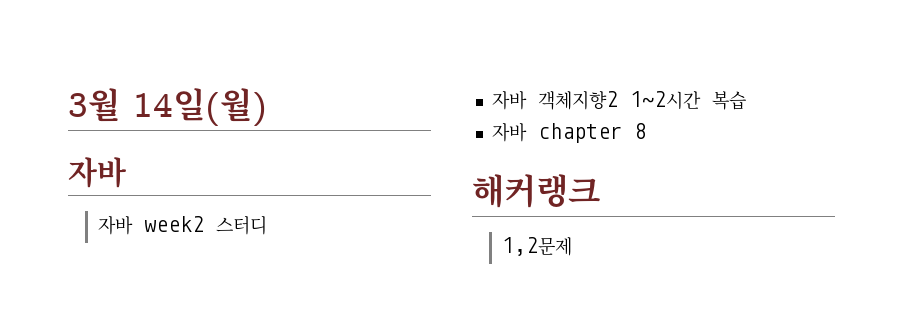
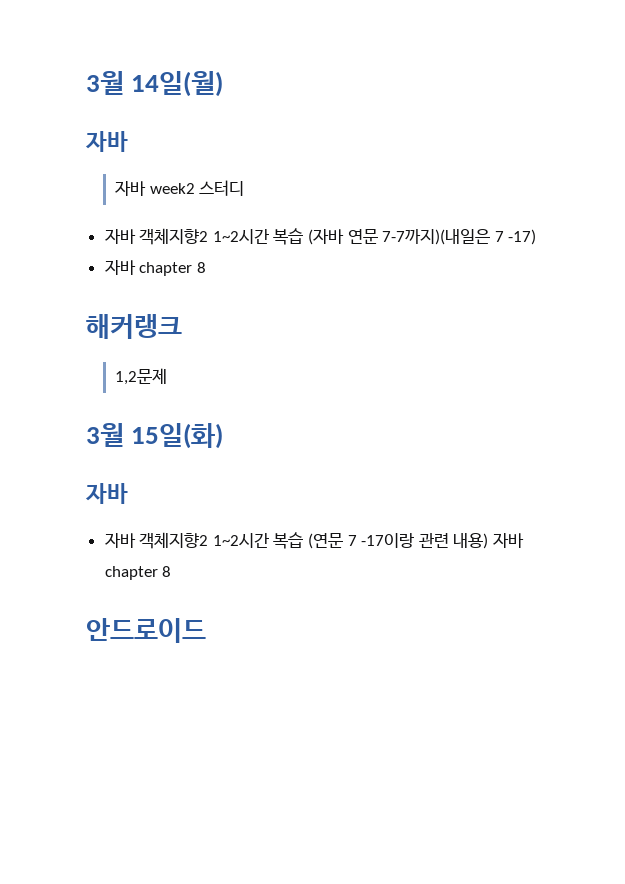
(746, 100) none -> [308,229,537,245] (자바 연문 7-7까지)(내일은 7 -17)
(573, 246) none -> [86,423,224,449] [85,483,128,504] [104,532,525,549] [104,566,172,580] [86,618,206,643] // 3월 15일(화) // 자바 // 자바 객체지향2 1~2시간 복습 (연문 7 -17이랑 관련 내용) 자바 chapter 8 // 안드로이드

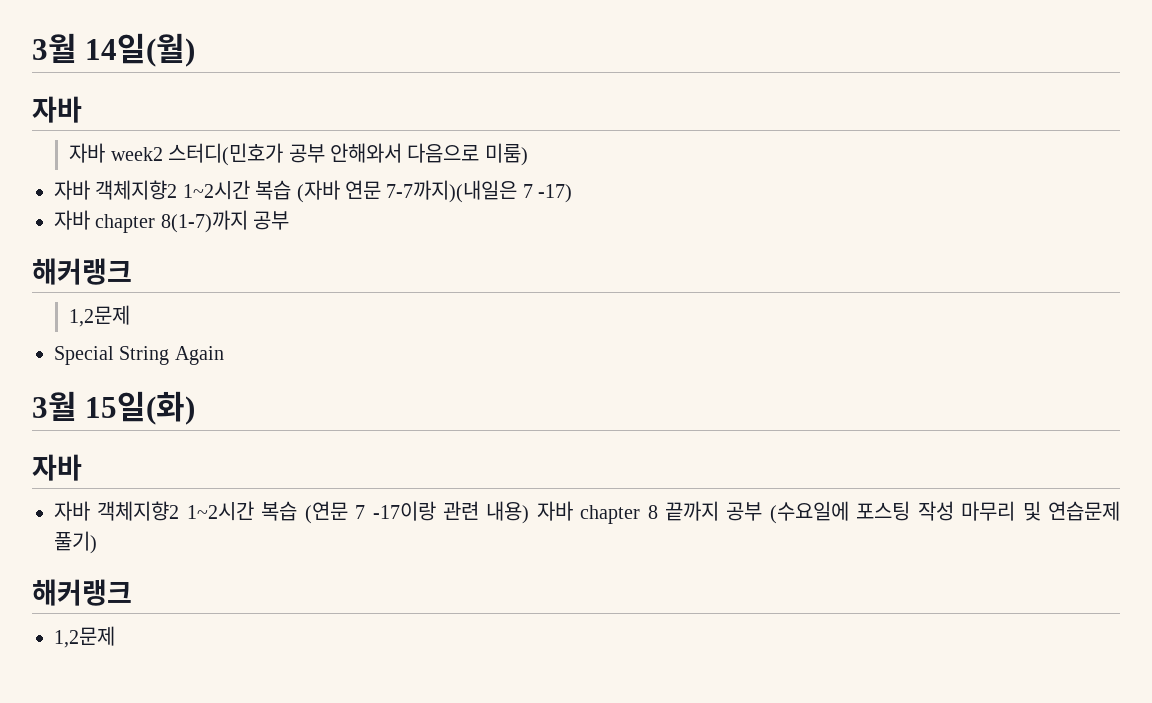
[199,180,245,196] 스터디 -> [168,143,528,166] 스터디(민호가 공부 안해와서 다음으로 미룸)
[196,262,206,273] [86,314,182,339] [114,368,167,385] 8 // 해커랭크 // 1,2문제 -> [160,210,290,233] [32,258,132,285] [69,305,131,327] [54,346,224,365] 8(1-7)까지 공부 // 해커랭크 // 1,2문제 // Special String Again
[86,618,206,643] // 안드로이드 -> [665,501,1121,524] [54,531,97,554] [32,579,132,606] [54,626,115,648] 끝까지 공부 (수요일에 포스팅 작성 마무리 및 연습문제 풀기) // 해커랭크 // 1,2문제

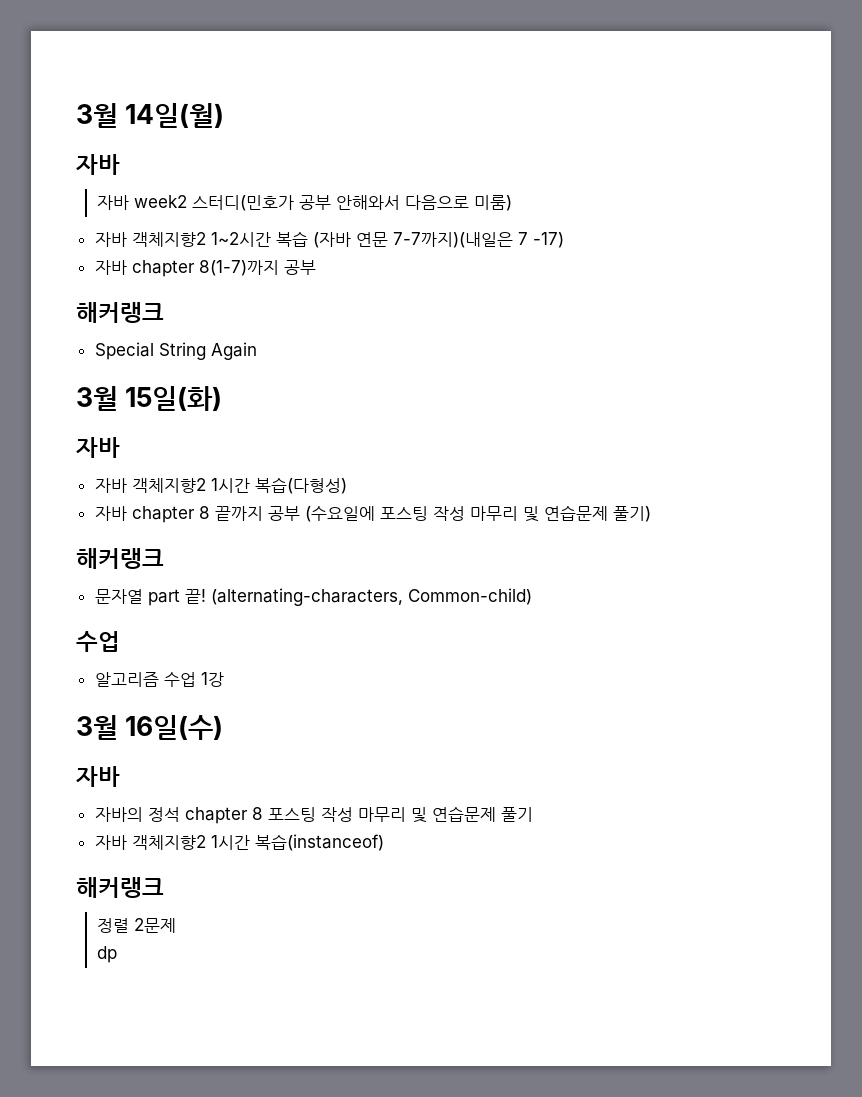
[69,305,131,327] // 1,2문제 -> (164, 312) none
[186,501,530,524] 1~2시간 복습 (연문 7 -17이랑 관련 내용) -> [210,477,347,494] 1시간 복습(다형성) //
[54,626,115,648] 1,2문제 -> [94,588,532,606] [76,631,120,652] [94,672,224,687] [76,715,224,740] [76,766,120,787] [94,806,533,824] [94,834,384,851] [76,877,164,898] [96,918,176,933] [96,946,117,963] 문자열 part 끝! (alternating-characters, Common-child) // 수업 // 알고리즘 수업 1강 // 3월 16일(수) // 자바 // 자바의 정석 chapter 8 포스팅 작성 마무리 및 연습문제 풀기 // 자바 객체지향2 1시간 복습(instanceof) // 해커랭크 // 정렬 2문제 // dp

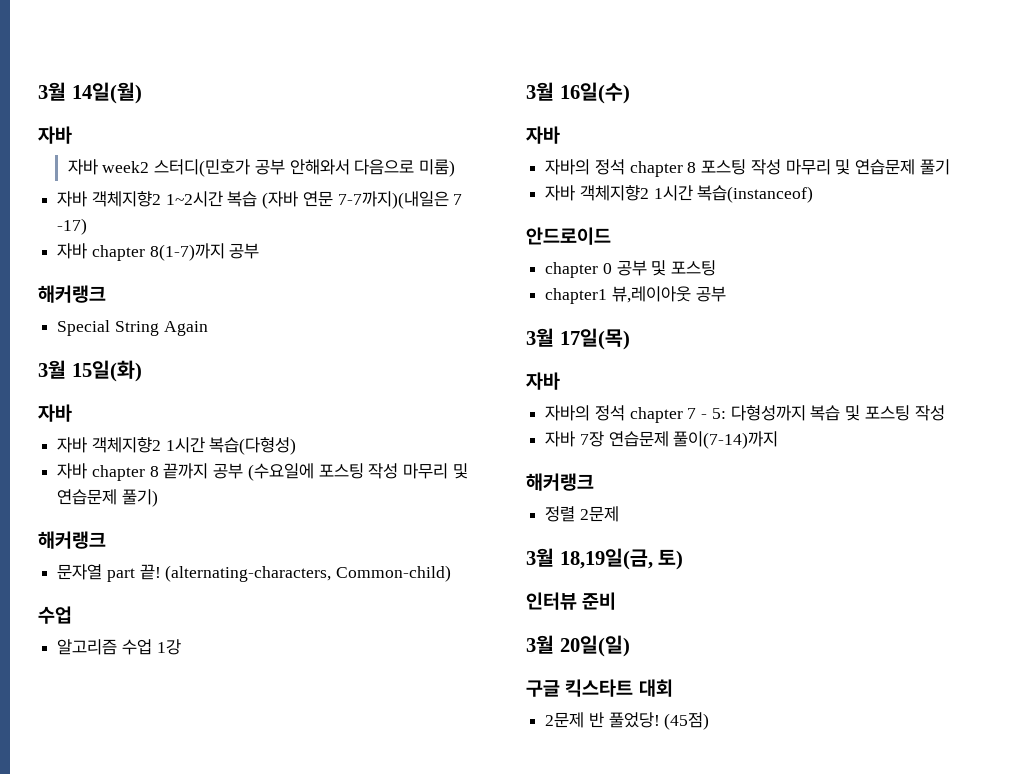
[76,877,164,898] [96,918,176,933] [96,946,117,963] 해커랭크 // 정렬 2문제 // dp -> [526,227,611,245] [545,260,717,278] [545,286,726,304] [526,328,630,350] [526,372,560,390] [545,405,945,423] [545,431,779,449] [526,473,594,491] [545,506,619,522] [526,548,684,570] [526,592,617,610] [526,635,630,657] [526,679,673,697] [545,712,710,730] 안드로이드 // chapter 0 공부 및 포스팅 // chapter1 뷰,레이아웃 공부 // 3월 17일(목) // 자바 // 자바의 정석 chapter 7 - 5: 다형성까지 복습 및 포스팅 작성 // 자바 7장 연습문제 풀이(7-14)까지 // 해커랭크 // 정렬 2문제 // 3월 18,19일(금, 토) // 인터뷰 준비 // 3월 20일(일) // 구글 킥스타트 대회 // 2문제 반 풀었당! (45점)

